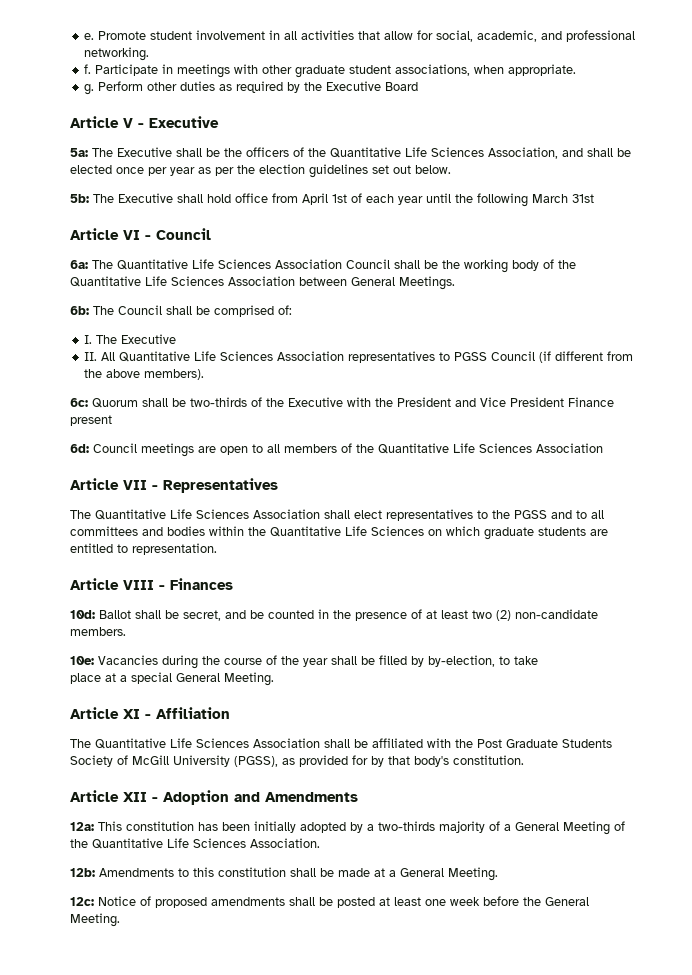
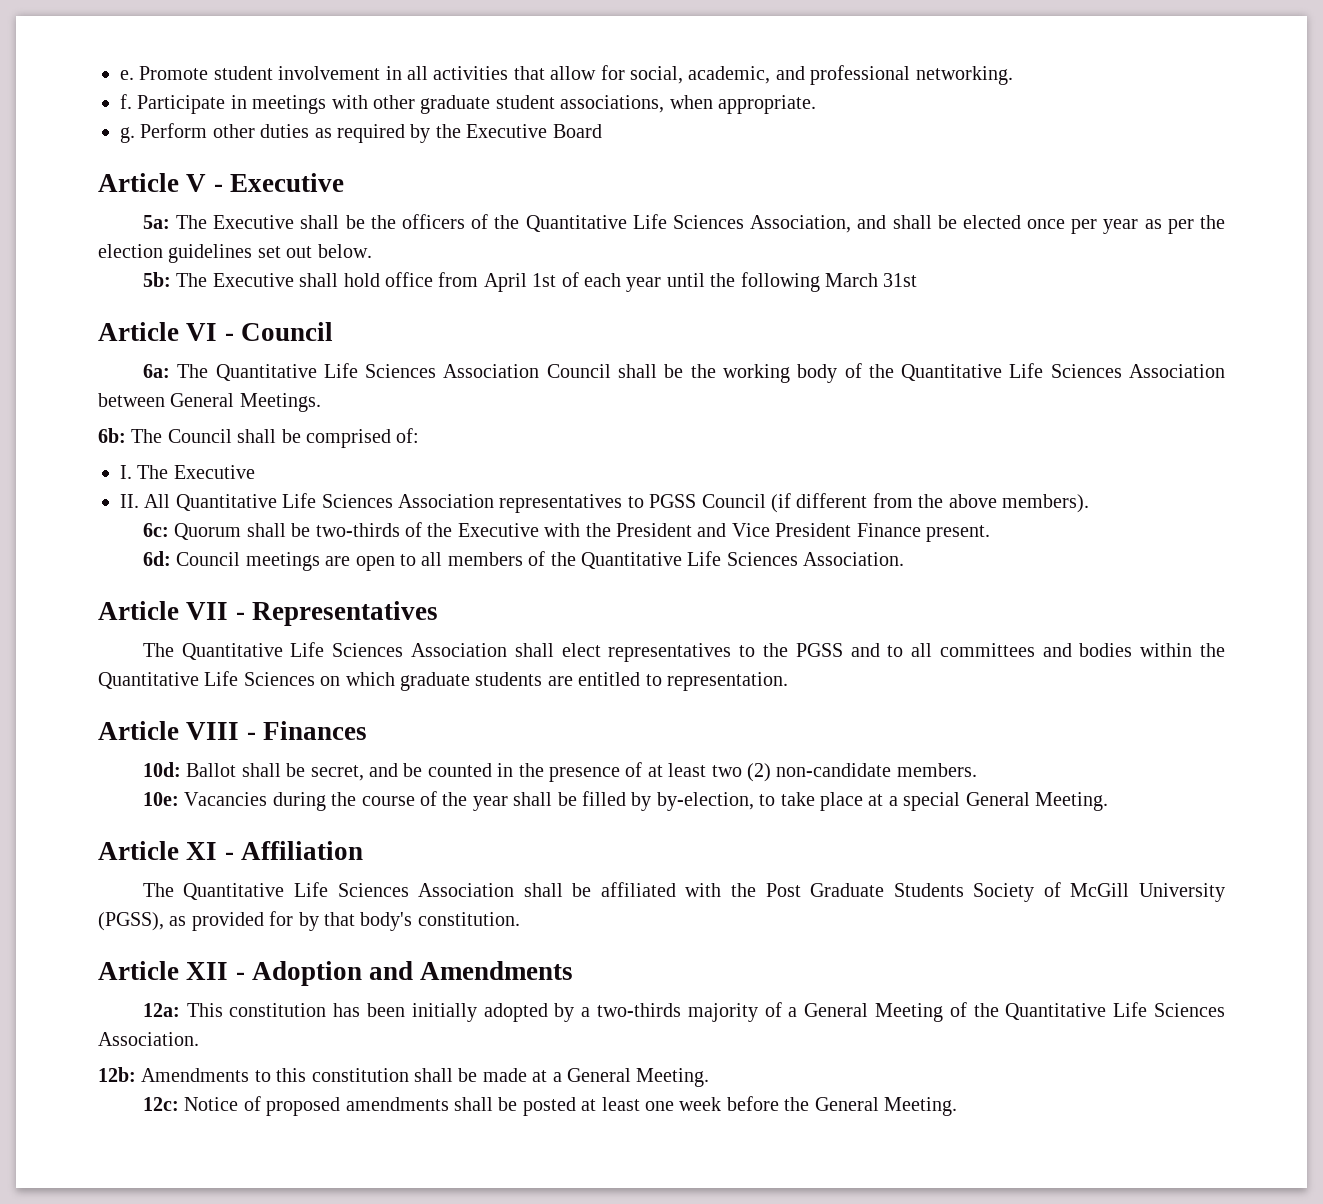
[70,415,112,426] present -> [925,525,990,542] present.
[536,443,603,453] Association -> [803,552,905,566] Association.
(538, 660) // -> (815, 799) none

